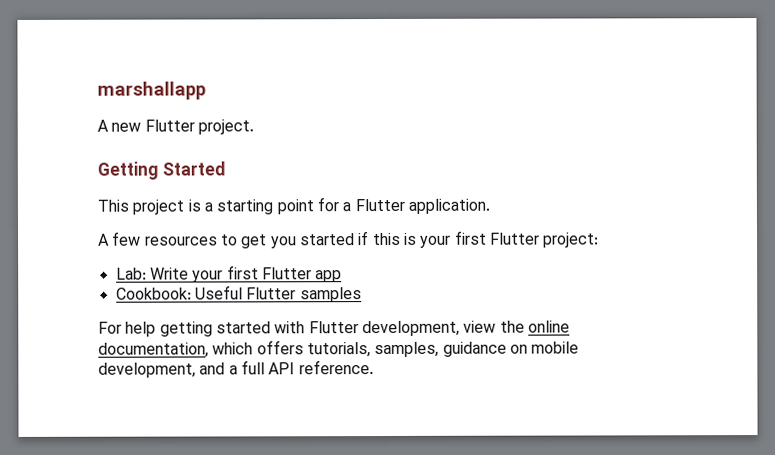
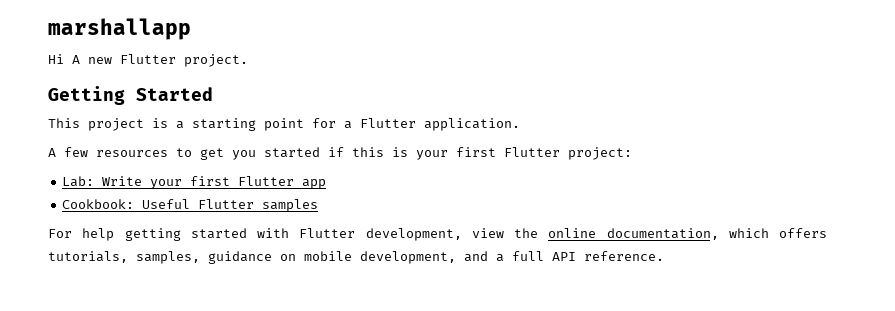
(206, 90) none -> [48,54,64,64] Hi

